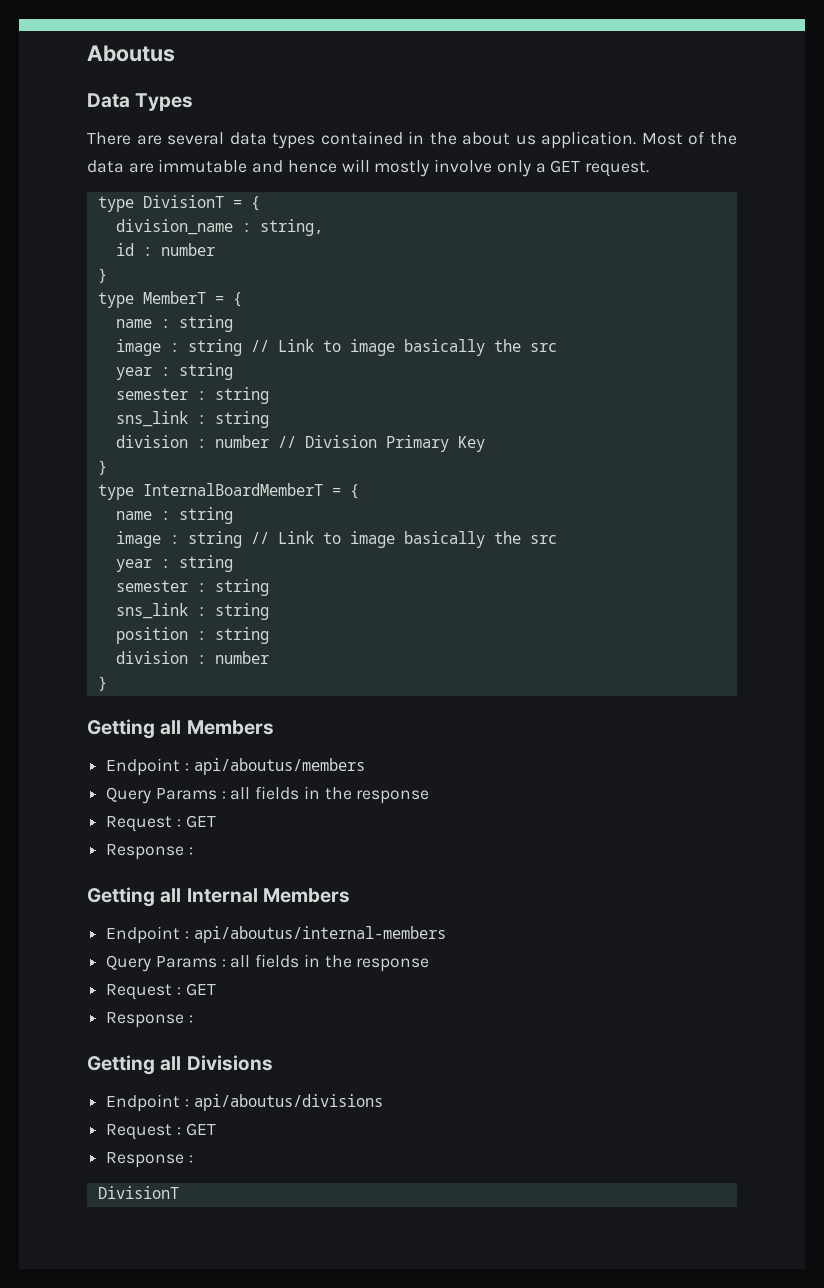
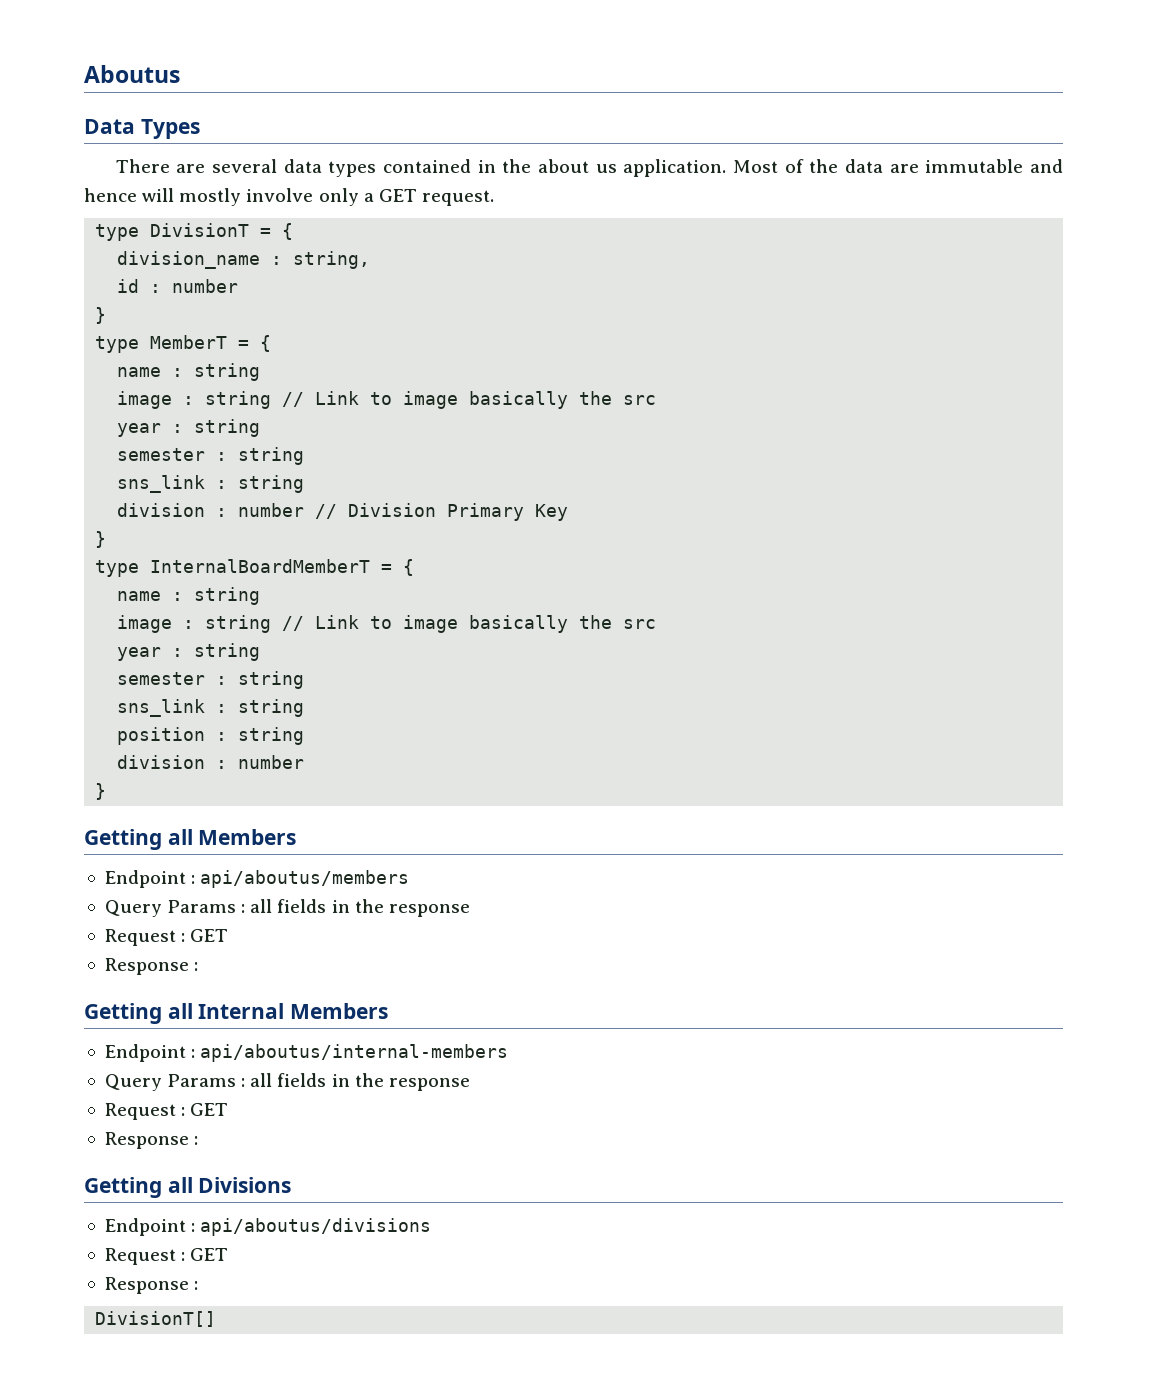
[97,1186,179,1199] DivisionT -> [95,1311,217,1327] DivisionT[]

